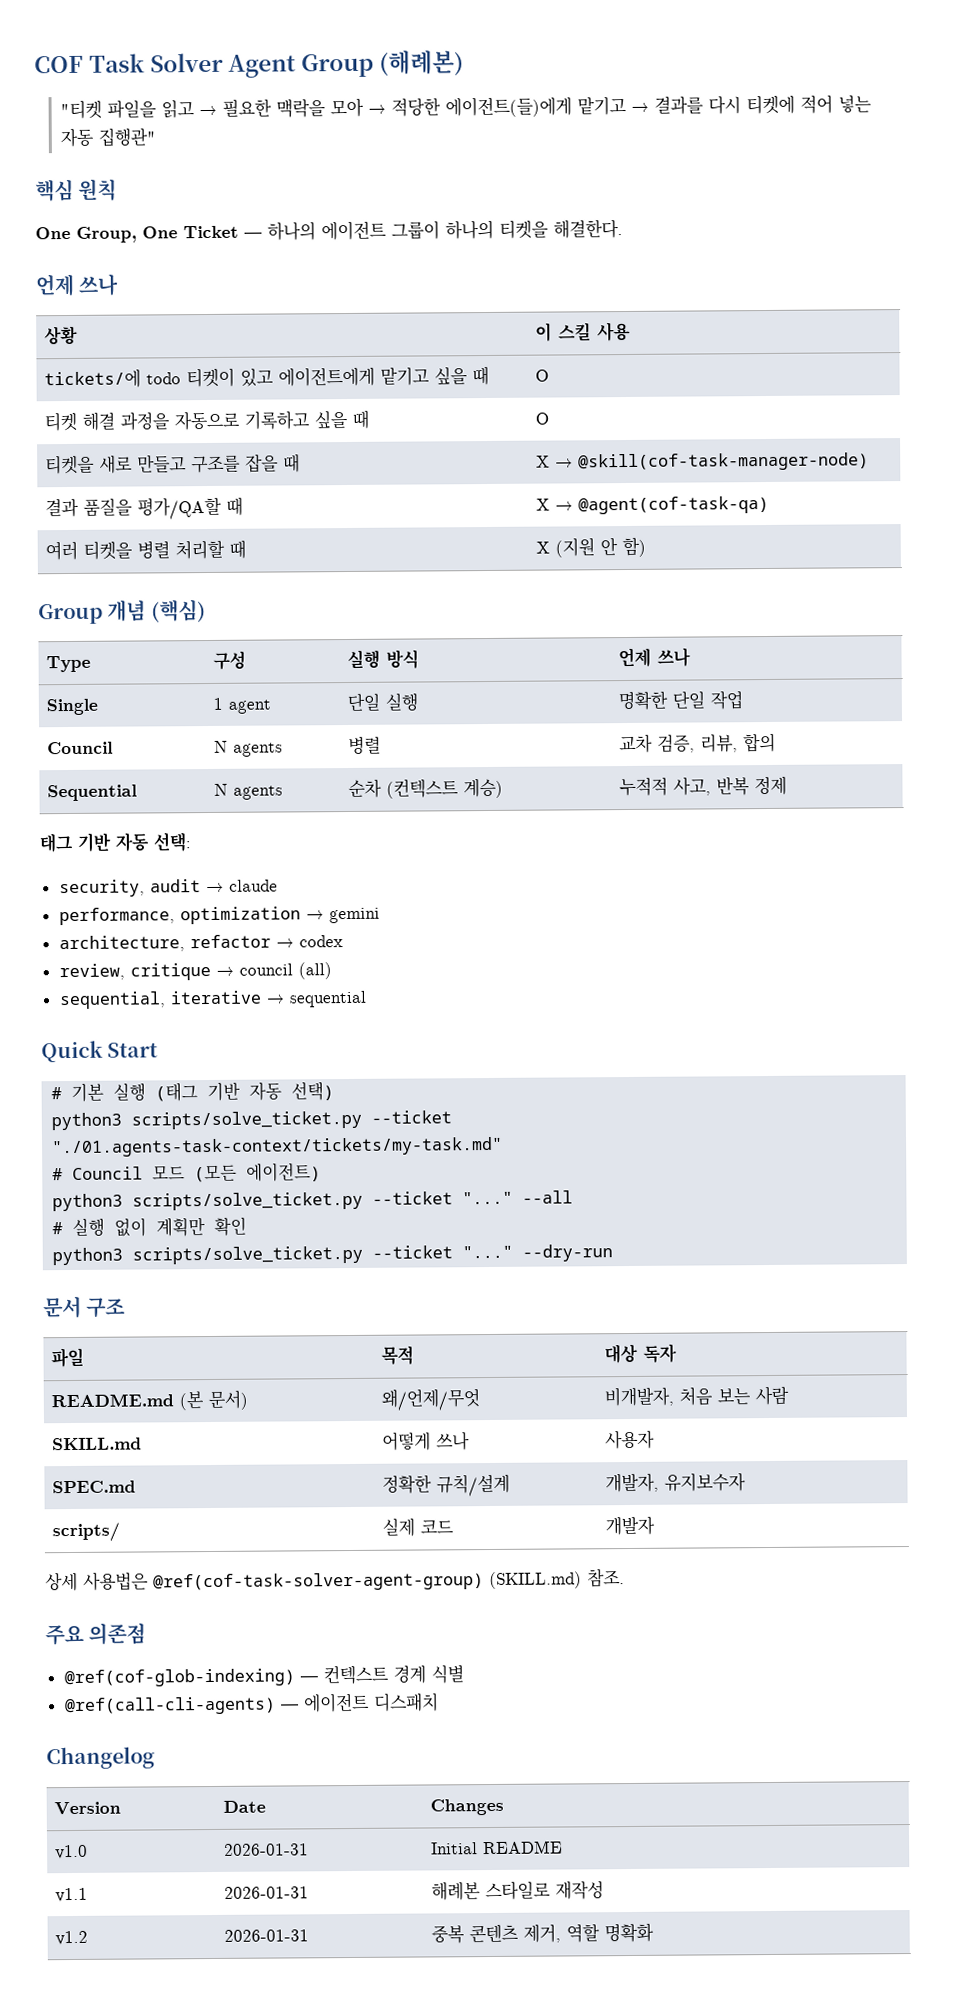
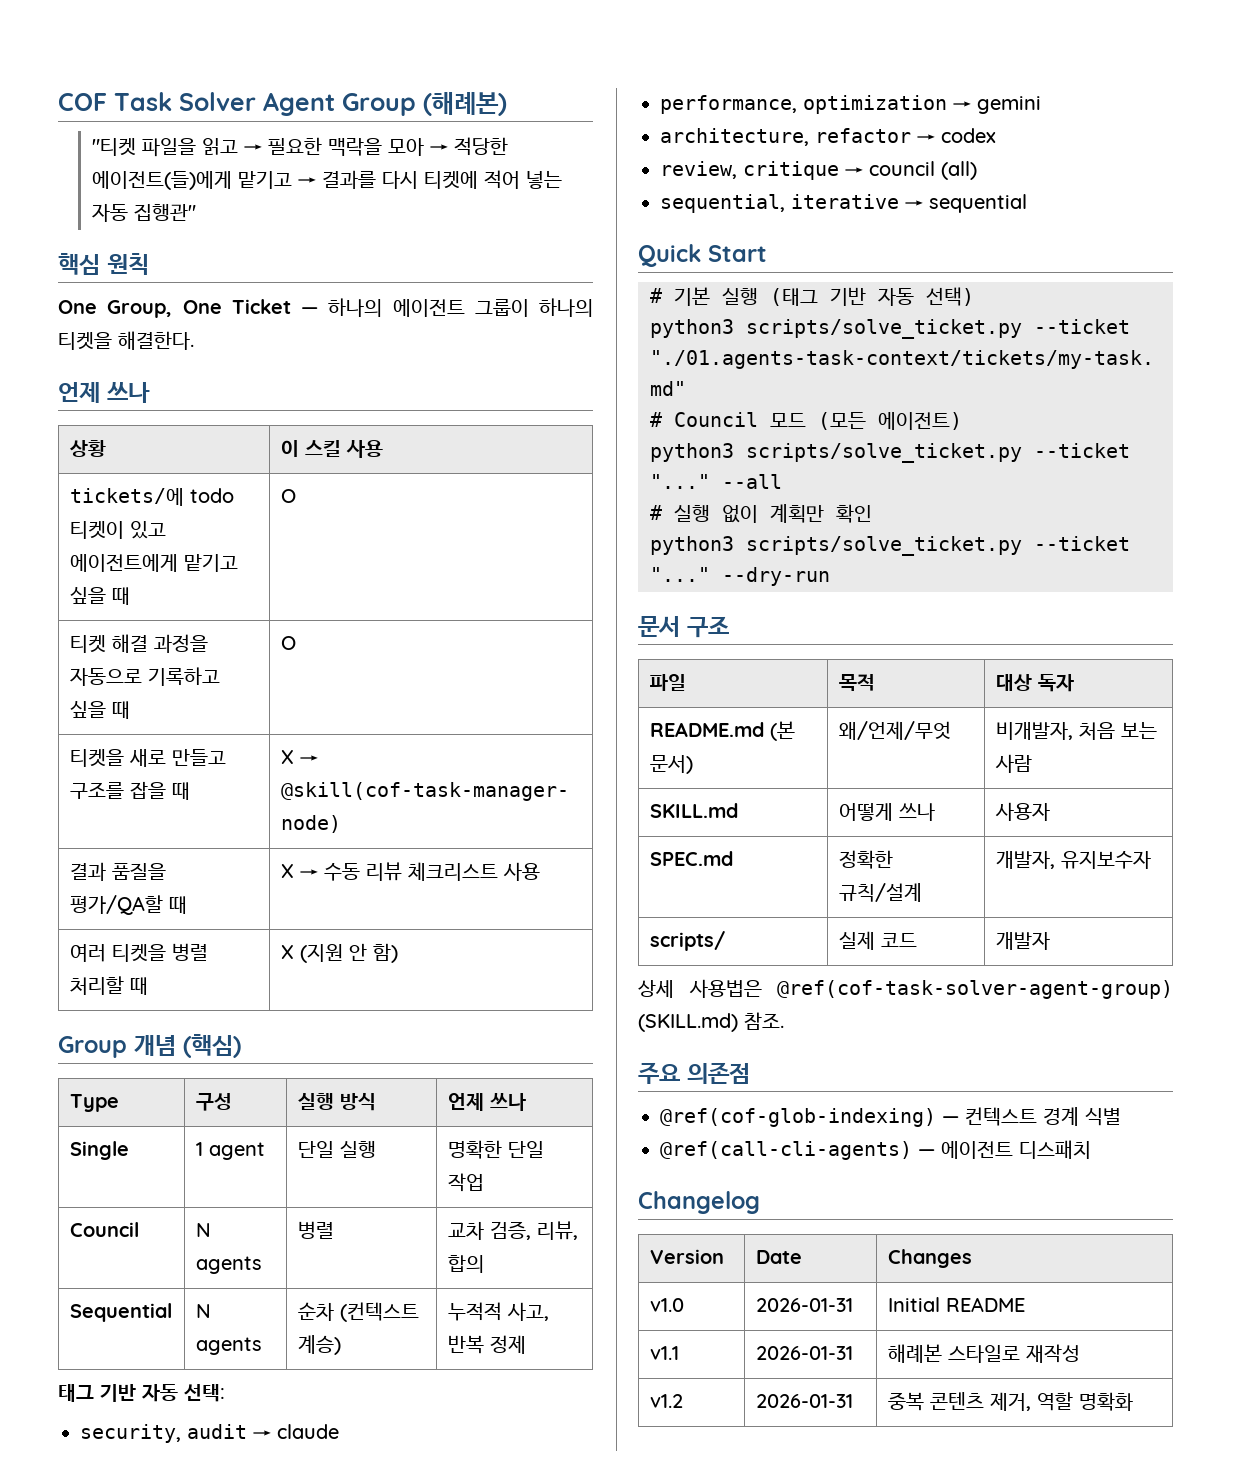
[578,495,770,515] @agent(cof-task-qa) -> [323,862,540,881] 수동 리뷰 체크리스트 사용

